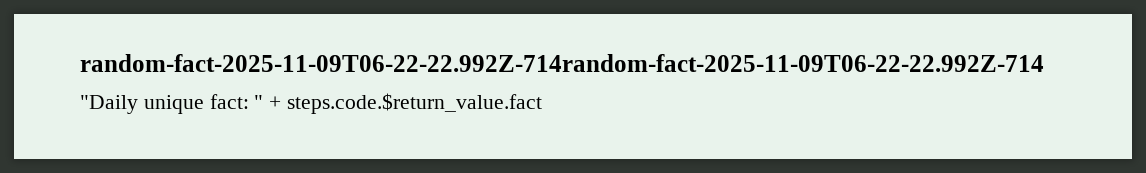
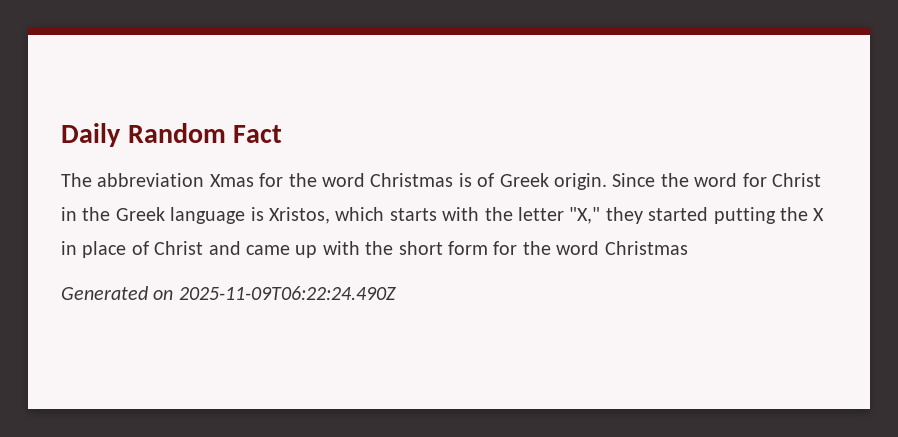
[80,54,1044,72] [80,93,543,114] random-fact-2025-11-09T06-22-22.992Z-714random-fact-2025-11-09T06-22-22.992Z-714 // "Daily unique fact: " + steps.code.$return_value.fact -> [61,123,283,147] [61,173,821,190] [61,207,825,224] [61,241,688,258] [61,286,396,300] Daily Random Fact // The abbreviation Xmas for the word Christmas is of Greek origin. Since the word for Christ in the Greek language is Xristos, which starts with the letter "X," they started putting the X in place of Christ and came up with the short form for the word Christmas // Generated on 2025-11-09T06:22:24.490Z

